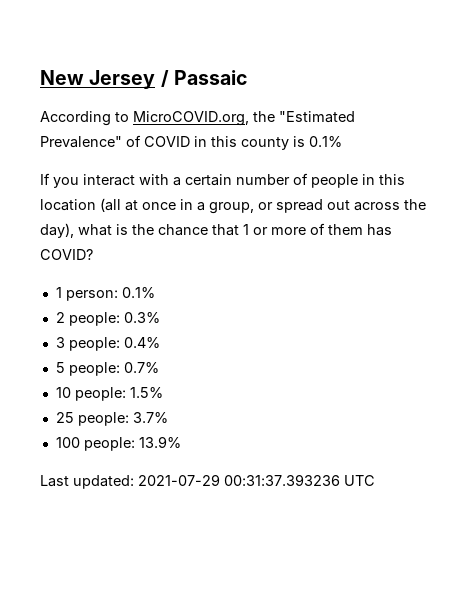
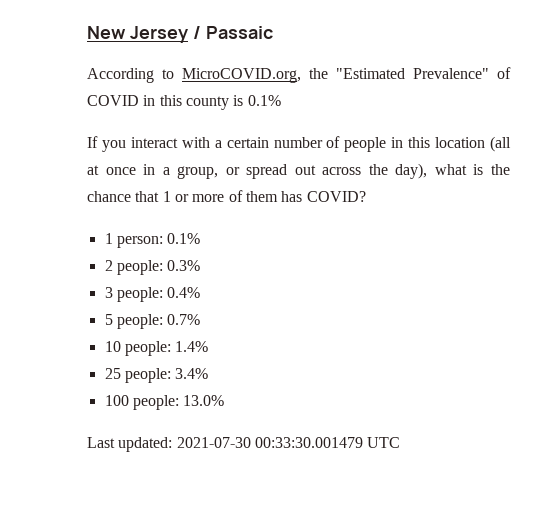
[129,387,163,398] 1.5% -> [175,341,209,352] 1.4%
[132,412,168,423] 3.7% -> [175,368,209,379] 3.4%
[138,436,181,448] 13.9% -> [183,395,225,406] 13.0%
[138,474,340,486] 2021-07-29 00:31:37.393236 -> [176,437,363,448] 2021-07-30 00:33:30.001479

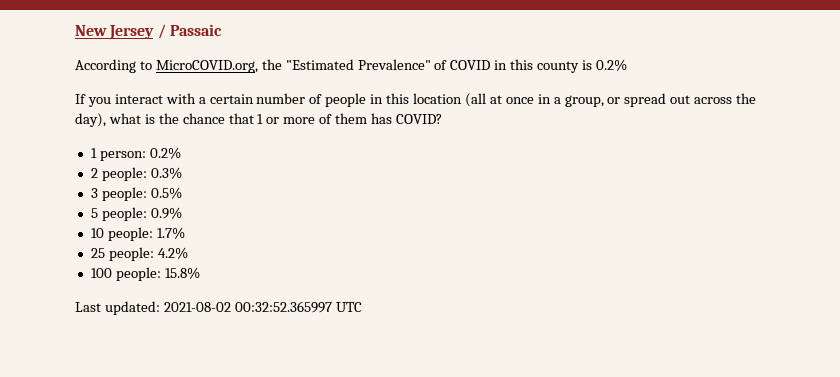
[247,95,281,106] 0.1% -> [595,59,627,71] 0.2%
[167,233,201,244] 0.1% -> [149,147,181,159] 0.2%
[167,287,201,298] 0.4% -> [150,187,182,199] 0.5%
[167,314,201,325] 0.7% -> [150,207,182,219] 0.9%
[175,341,209,352] 1.4% -> [156,227,185,239] 1.7%
[175,368,209,379] 3.4% -> [157,247,188,259] 4.2%
[183,395,225,406] 13.0% -> [164,267,200,279] 15.8%
[176,437,363,448] 2021-07-30 00:33:30.001479 -> [163,301,332,313] 2021-08-02 00:32:52.365997

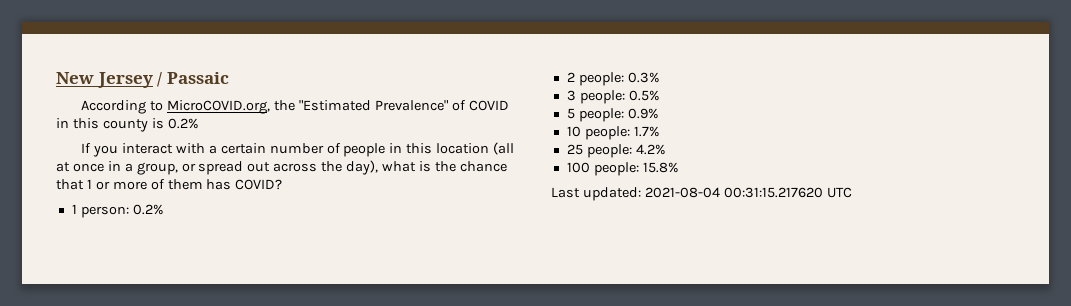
[163,301,332,313] 2021-08-02 00:32:52.365997 -> [644,187,823,198] 2021-08-04 00:31:15.217620

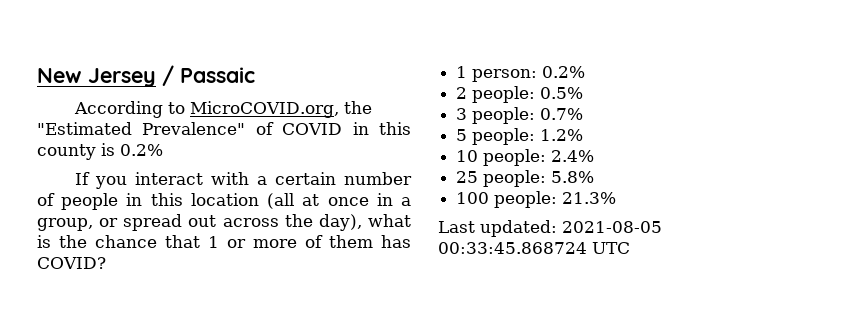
[627,72,660,83] 0.3% -> [540,87,584,99] 0.5%
[628,90,660,101] 0.5% -> [540,108,584,120] 0.7%
[627,108,659,119] 0.9% -> [540,129,584,141] 1.2%
[633,126,660,137] 1.7% -> [551,150,595,162] 2.4%
[635,144,666,155] 4.2% -> [551,171,595,183] 5.8%
[642,162,679,173] 15.8% -> [562,192,617,204] 21.3%
[644,187,823,198] 2021-08-04 00:31:15.217620 -> [562,221,662,233] [438,242,587,254] 2021-08-05 00:33:45.868724

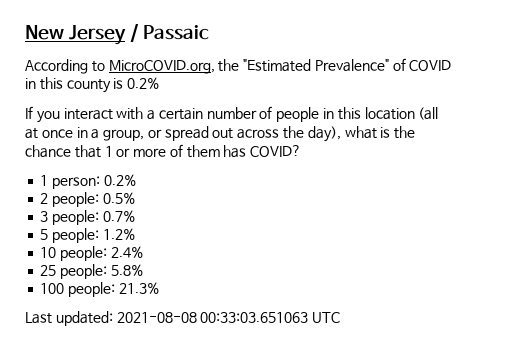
[562,221,662,233] [438,242,587,254] 2021-08-05 00:33:45.868724 -> [116,312,309,323] 2021-08-08 00:33:03.651063

